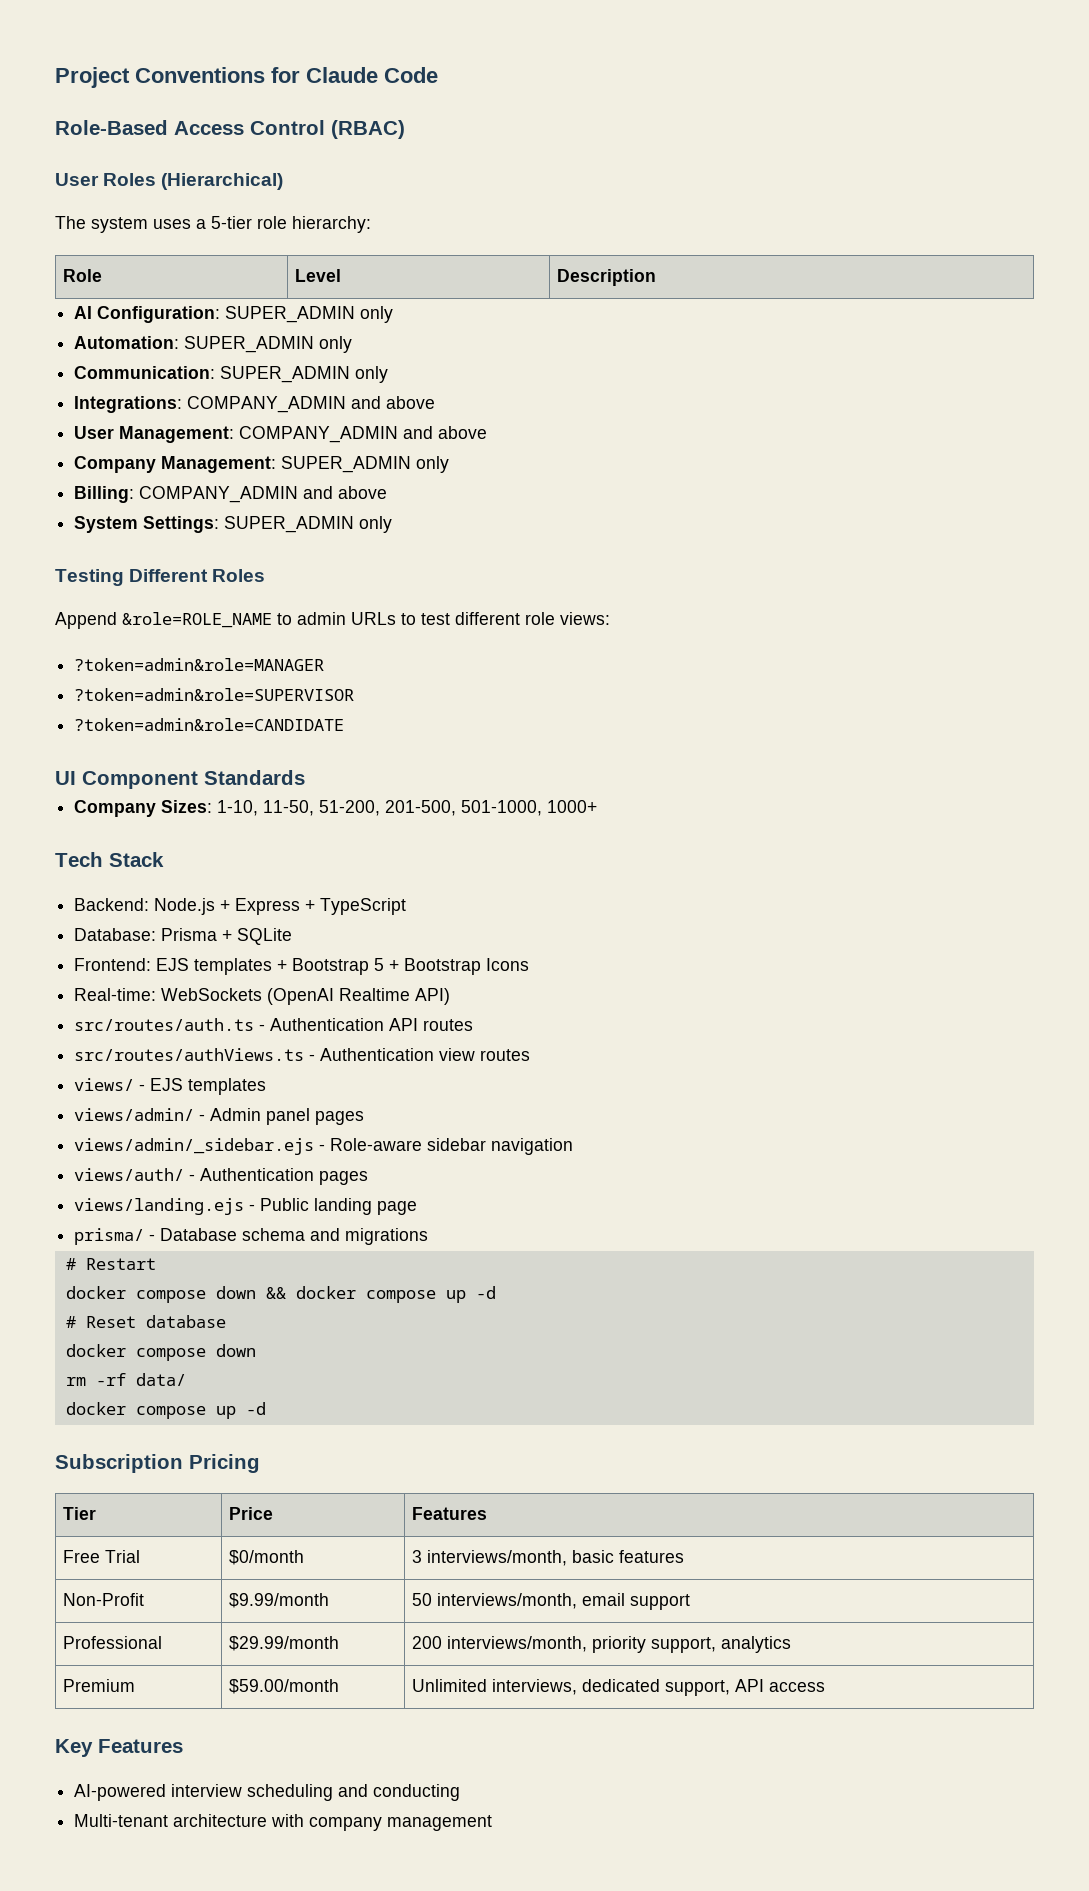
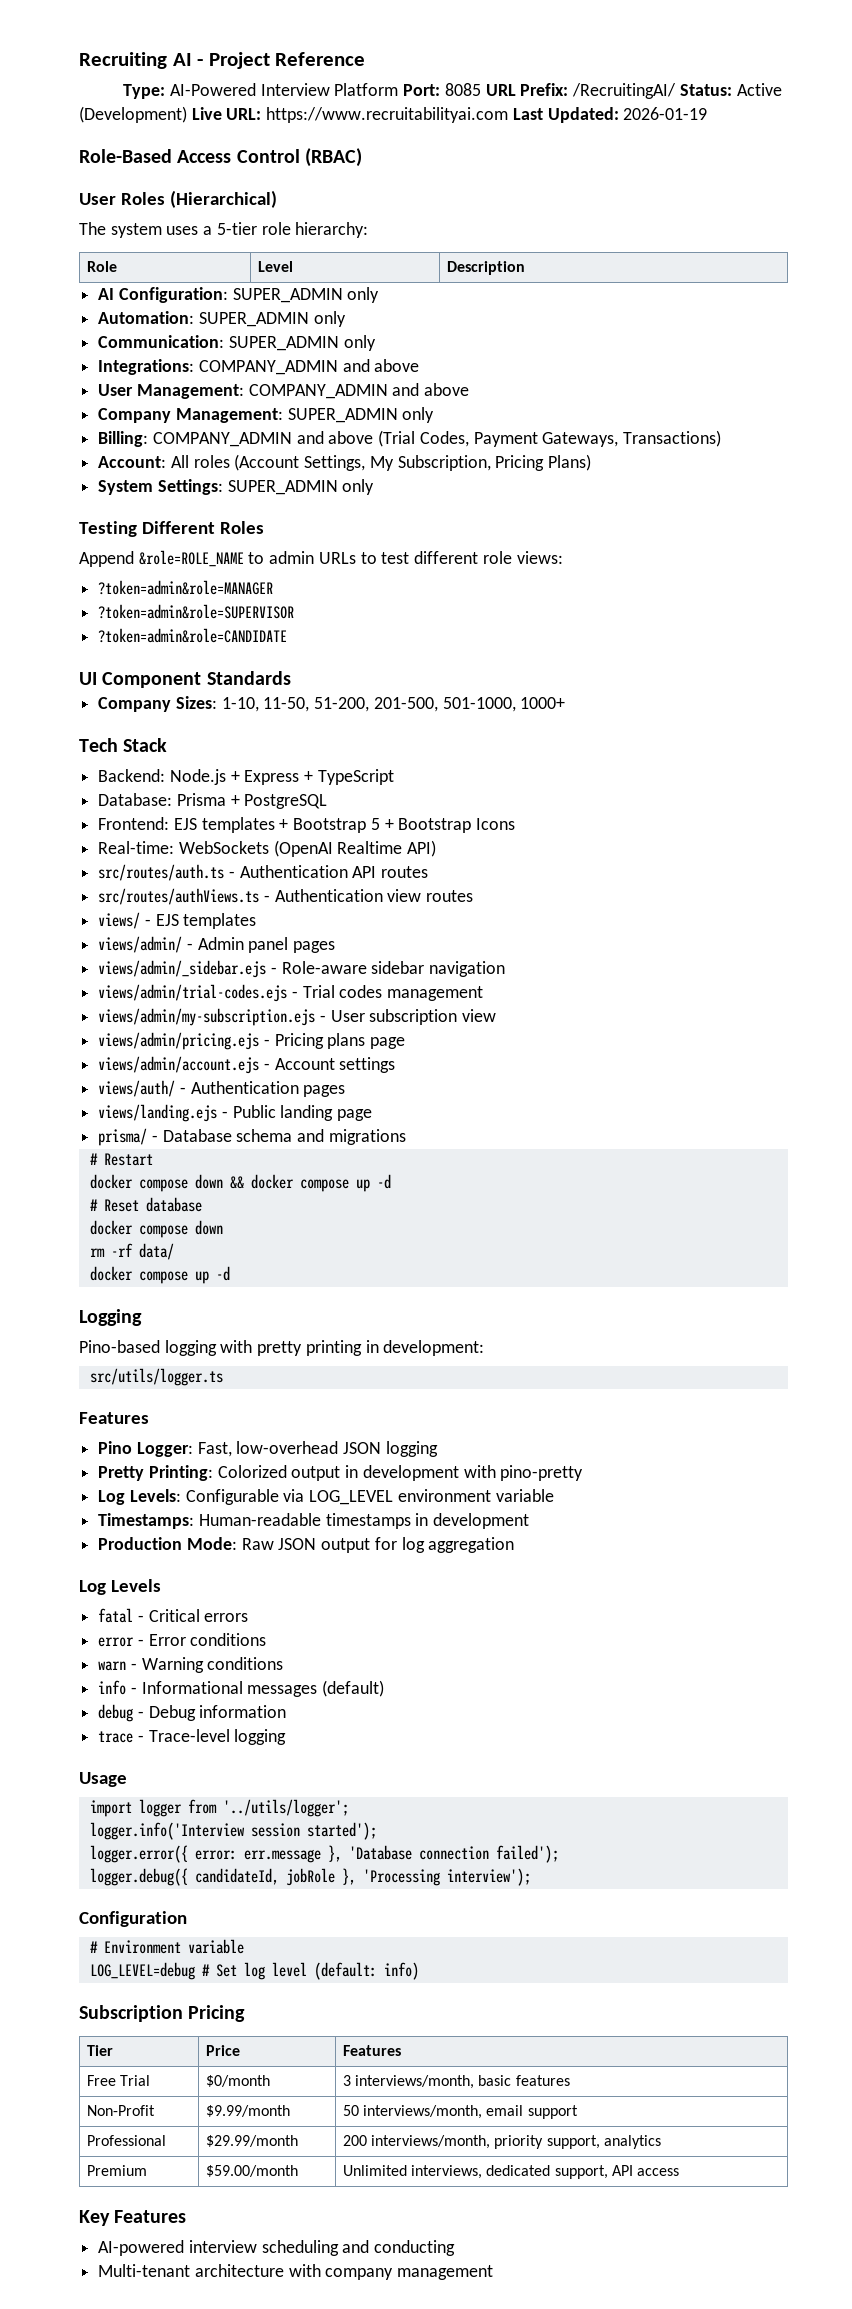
[55,67,438,88] Project Conventions for Claude Code -> [79,52,366,69] [123,83,782,99] [79,106,708,123] Recruiting AI - Project Reference // Type: AI-Powered Interview Platform Port: 8085 URL Prefix: /RecruitingAI/ Status: Active (Development) Live URL: https://www.recruitabilityai.com Last Updated: 2026-01-19
(388, 492) none -> [378,430,722,447] [98,454,592,471] (Trial Codes, Payment Gateways, Transactions) // Account: All roles (Account Settings, My Subscription, Pricing Plans)
[237,928,293,945] SQLite -> [244,794,328,809] PostgreSQL
(574, 1146) none -> [98,984,484,1002] [98,1008,497,1026] [98,1032,406,1050] [98,1056,396,1074] // views/admin/trial-codes.ejs - Trial codes management // views/admin/my-subscription.ejs - User subscription view // views/admin/pricing.ejs - Pricing plans page // views/admin/account.ejs - Account settings
(266, 1408) none -> [79,1309,142,1326] [79,1340,485,1356] [89,1368,223,1386] [79,1412,149,1424] [98,1441,438,1457] [98,1465,584,1481] [98,1489,554,1505] [98,1513,530,1529] [98,1537,515,1553] [79,1579,161,1595] [98,1608,249,1623] [98,1633,267,1647] [98,1657,284,1673] [98,1680,385,1697] [98,1704,287,1722] [98,1729,287,1745] [79,1772,127,1787] [89,1799,349,1817] [89,1822,377,1840] [89,1845,559,1863] [89,1868,531,1886] [79,1911,187,1927] [89,1939,244,1954] [89,1962,419,1980] // Logging // Pino-based logging with pretty printing in development: // src/utils/logger.ts // Features // Pino Logger: Fast, low-overhead JSON logging // Pretty Printing: Colorized output in development with pino-pretty // Log Levels: Configurable via LOG_LEVEL environment variable // Timestamps: Human-readable timestamps in development // Production Mode: Raw JSON output for log aggregation // Log Levels // fatal - Critical errors // error - Error conditions // warn - Warning conditions // info - Informational messages (default) // debug - Debug information // trace - Trace-level logging // Usage // import logger from '../utils/logger'; // logger.info('Interview session started'); // logger.error({ error: err.message }, 'Database connection failed'); // logger.debug({ candidateId, jobRole }, 'Processing interview'); // Configuration // # Environment variable // LOG_LEVEL=debug # Set log level (default: info)

